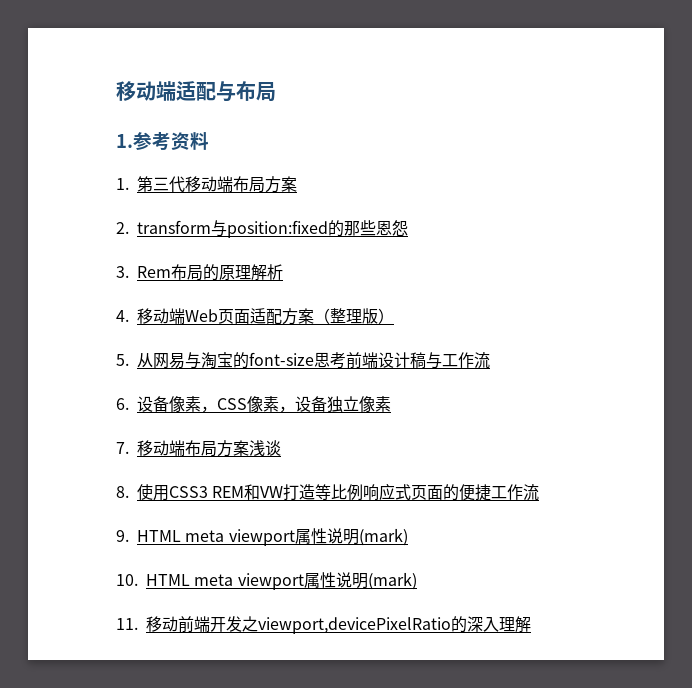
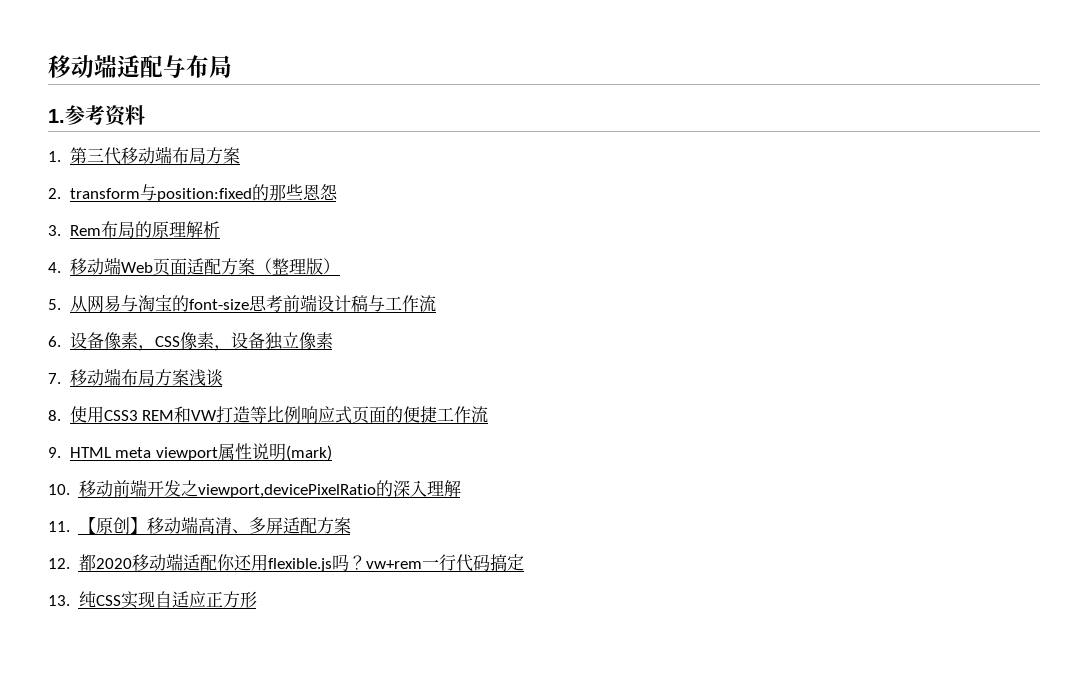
[146,572,417,590] [116,618,138,630] HTML meta viewport属性说明(mark) // 11. -> (70, 489) none
(531, 624) none -> [48,516,351,534] [48,553,524,572] [48,591,257,609] // 11.【原创】移动端高清、多屏适配方案 // 12.都2020移动端适配你还用flexible.js吗？vw+rem一行代码搞定 // 13.纯CSS实现自适应正方形

